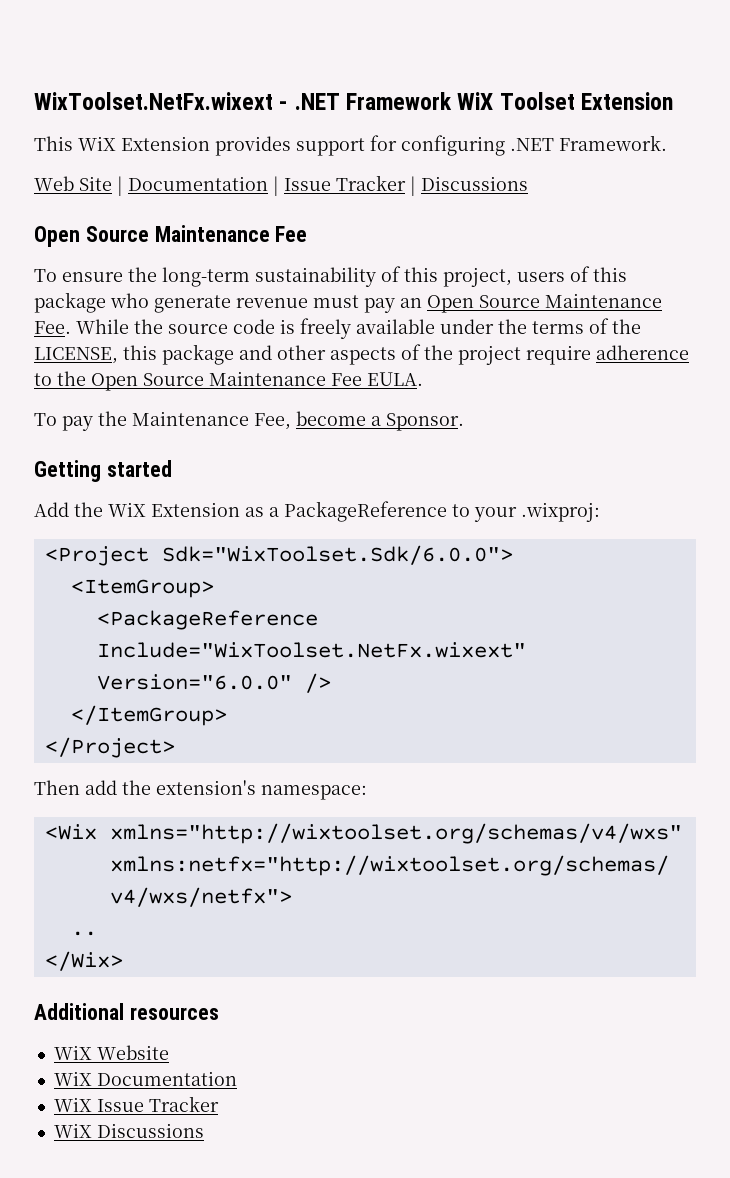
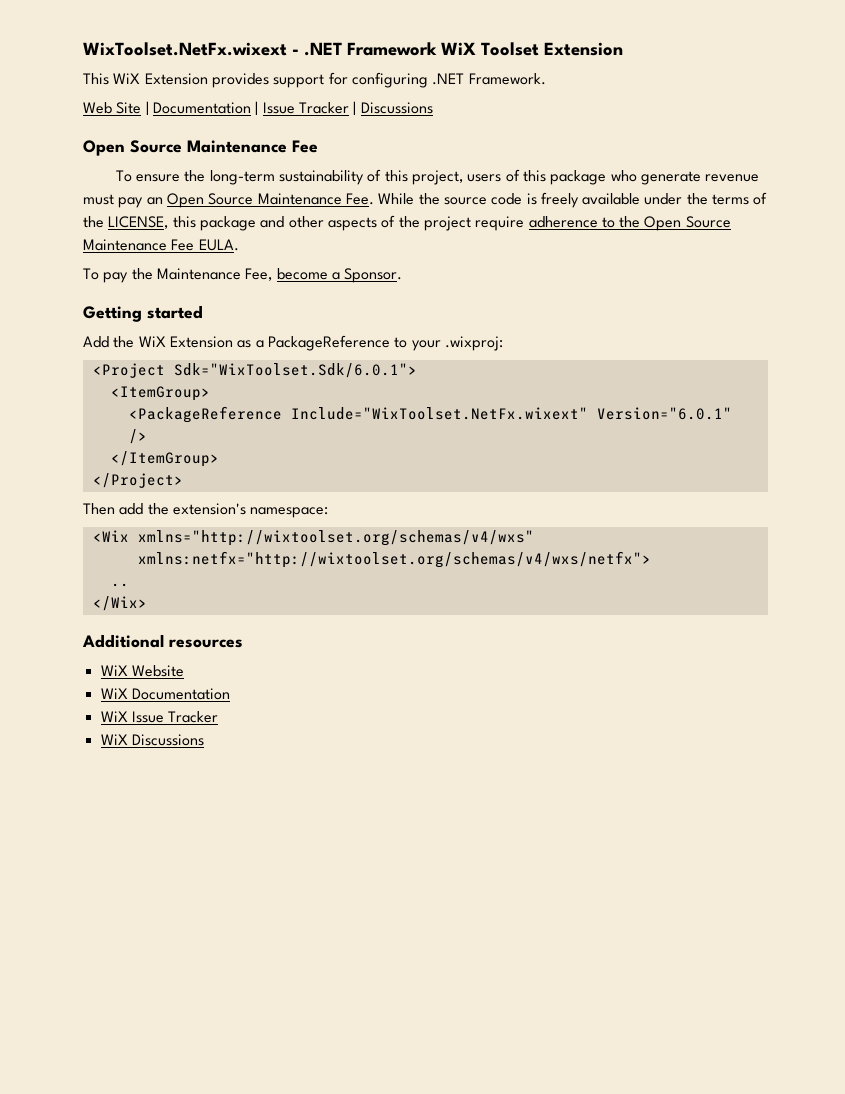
[161,545,513,565] Sdk="WixToolset.Sdk/6.0.0"> -> [173,363,417,378] Sdk="WixToolset.Sdk/6.0.1">
[96,674,292,690] Version="6.0.0" -> [596,407,732,420] Version="6.0.1"

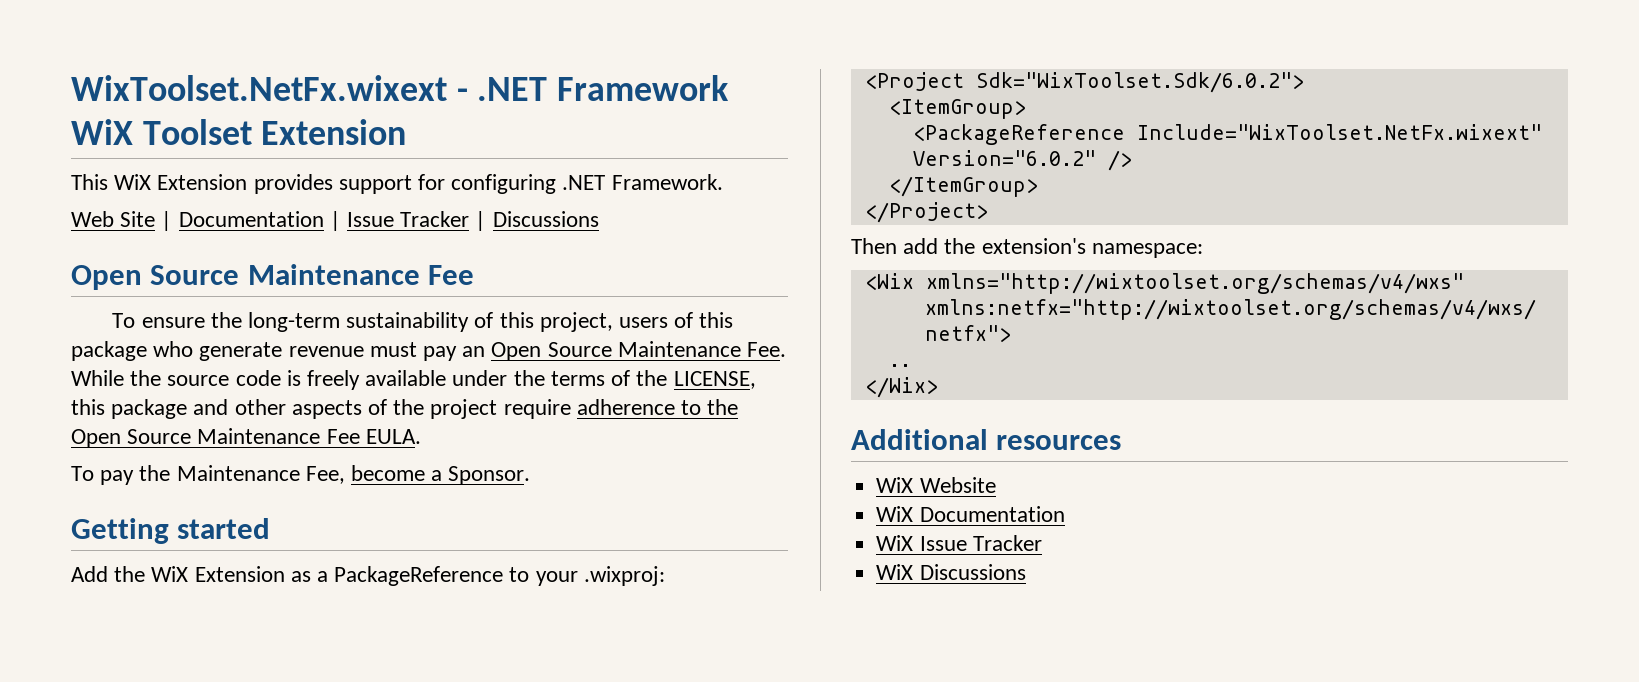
[173,363,417,378] Sdk="WixToolset.Sdk/6.0.1"> -> [975,72,1304,93] Sdk="WixToolset.Sdk/6.0.2">
[596,407,732,420] Version="6.0.1" -> [912,150,1096,166] Version="6.0.2"

